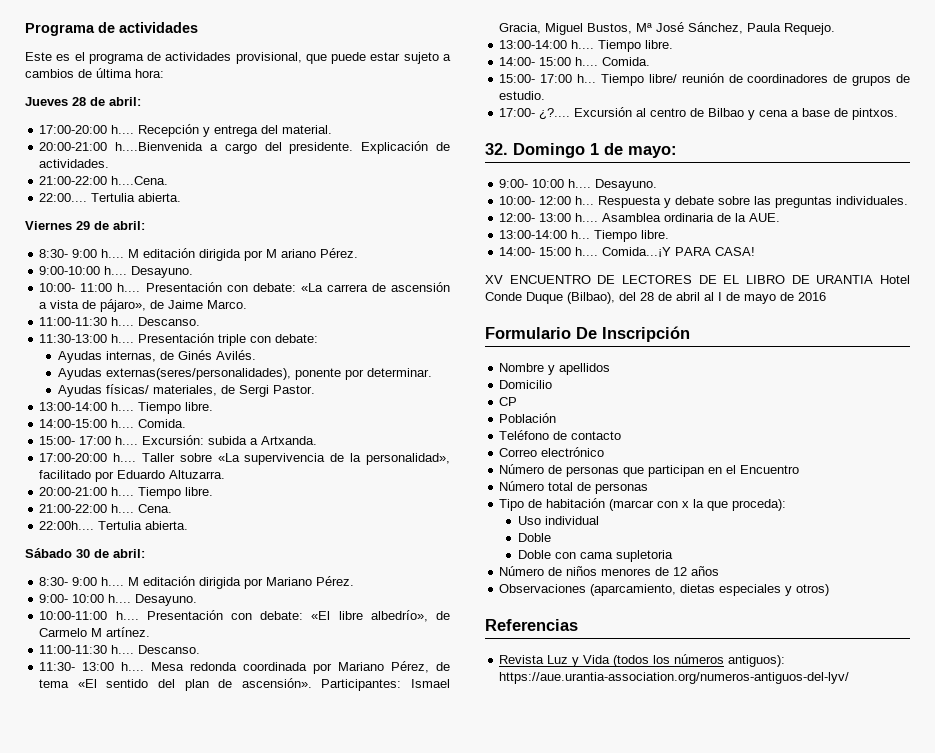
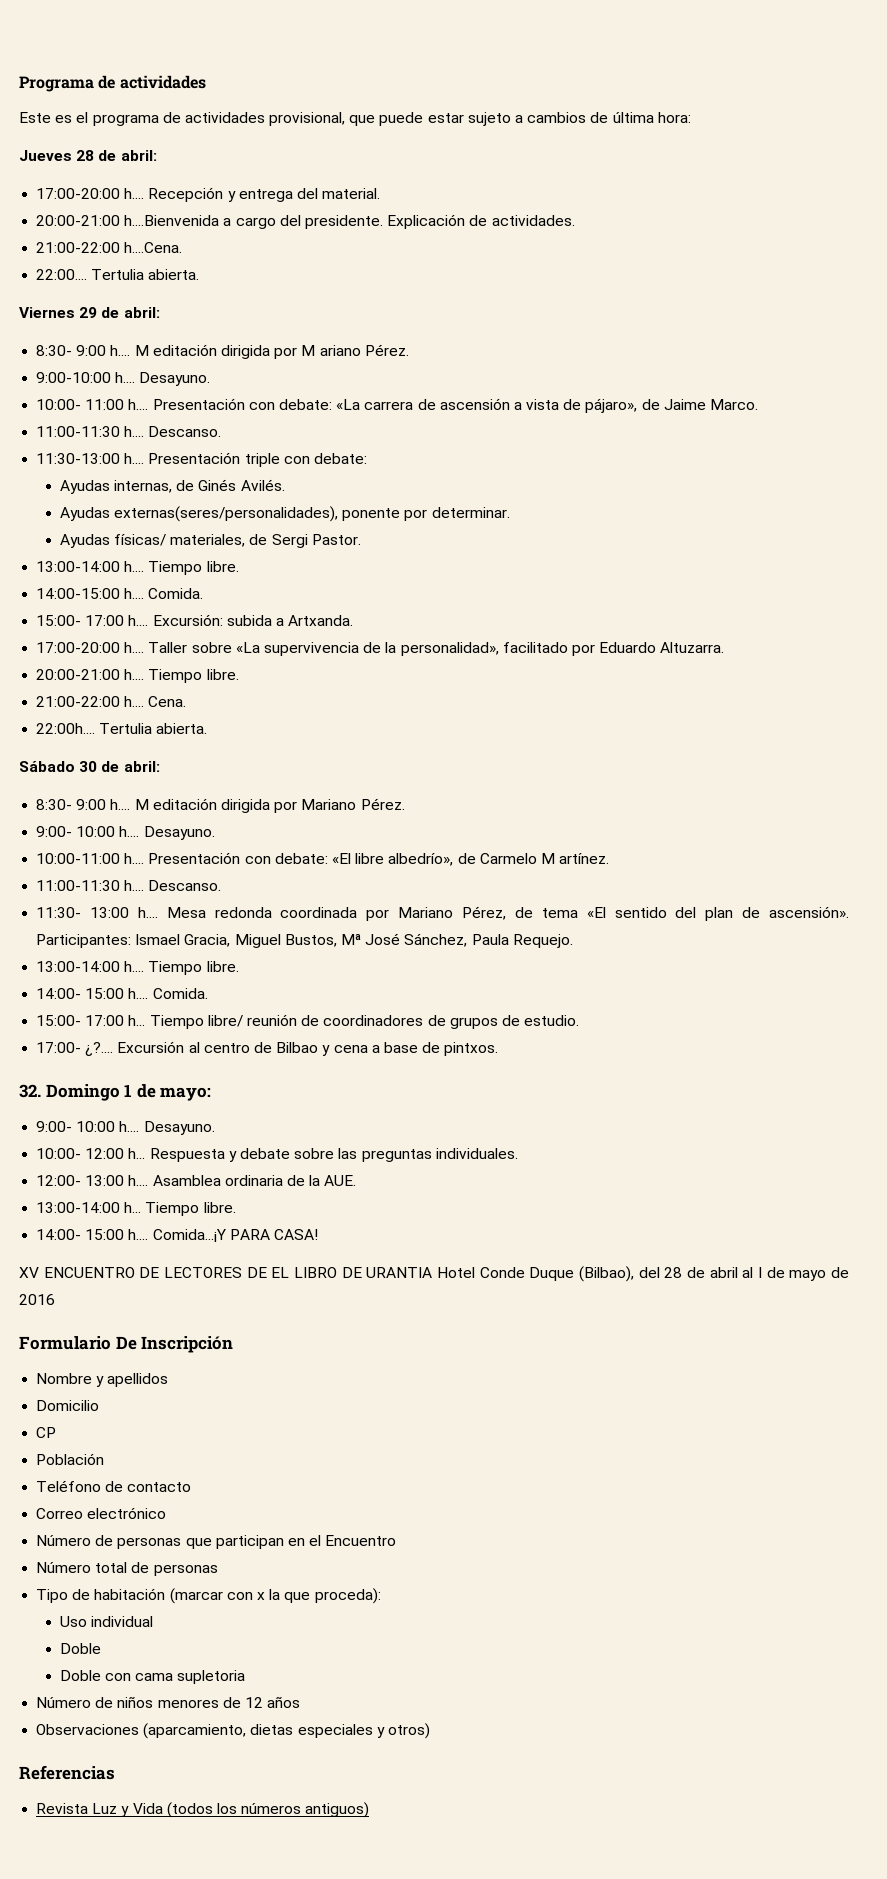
[728,655,786,667] [499,672,850,684] antiguos): https://aue.urantia-association.org/numeros-antiguos-del-lyv/ -> [305,1802,370,1818] antiguos)

